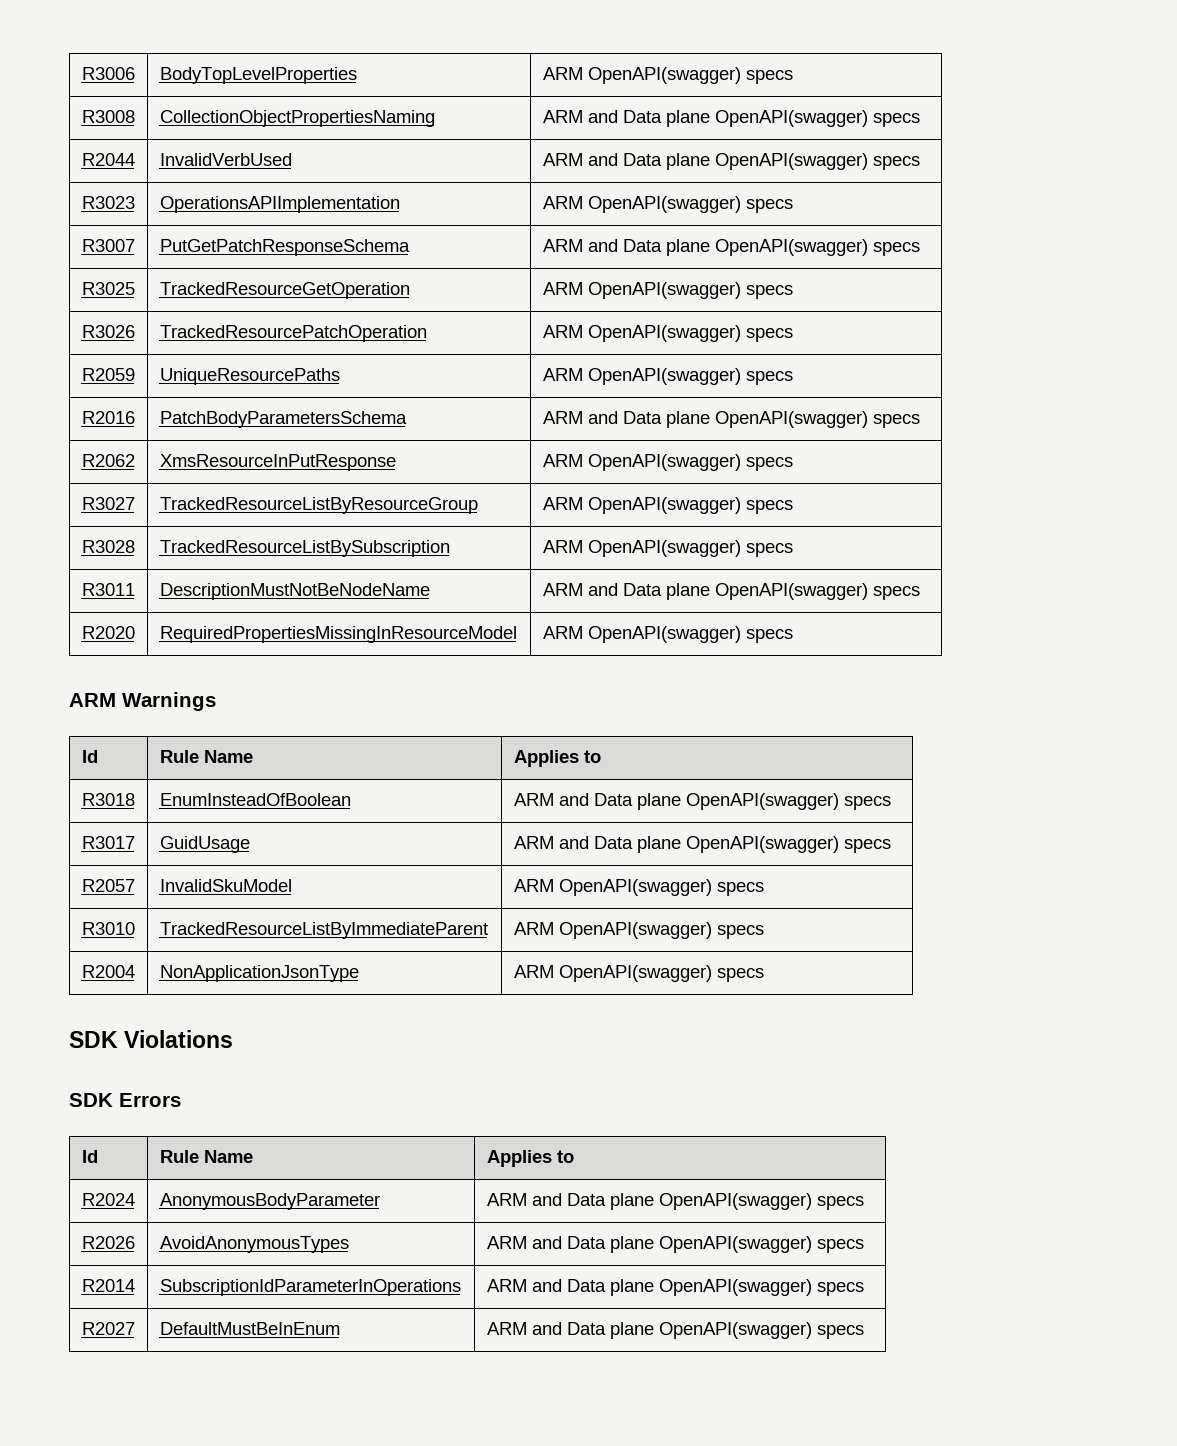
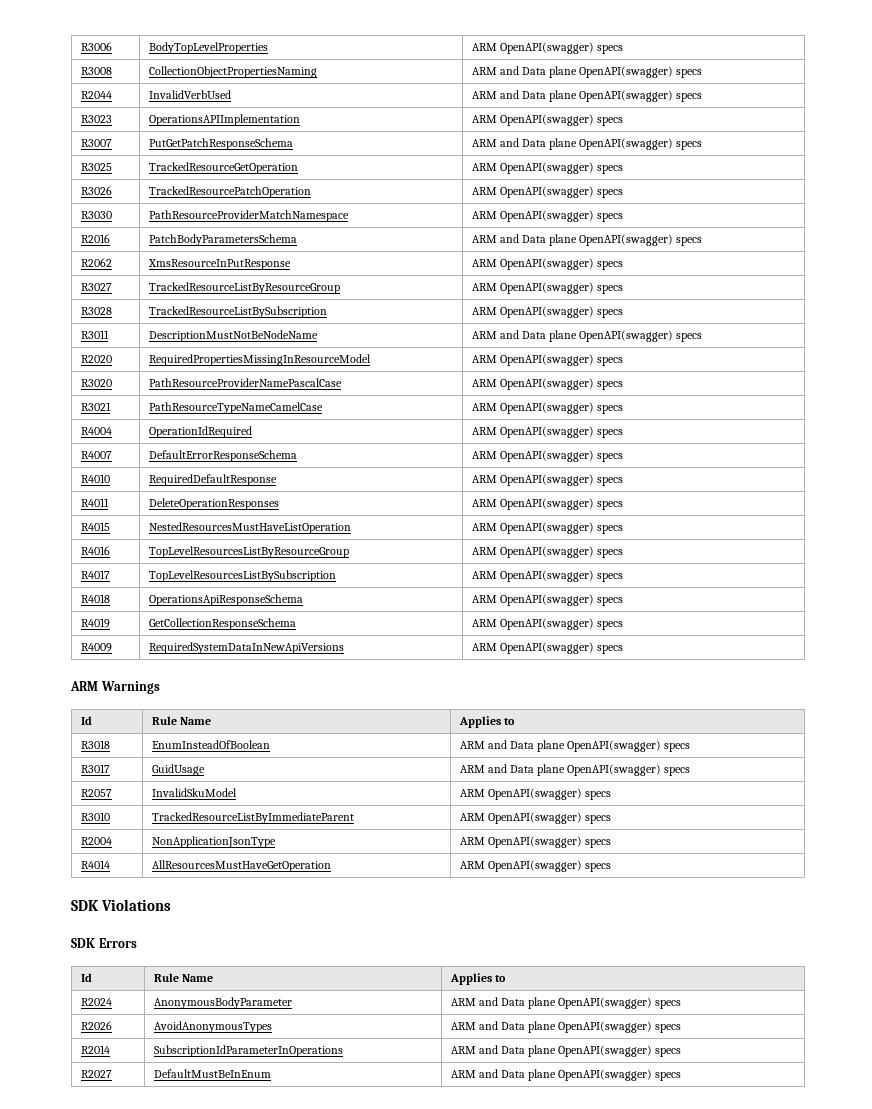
[81,368,135,381] [159,368,340,385] R2059 | UniqueResourcePaths -> [80,211,112,219] [148,210,349,222] R3030 | PathResourceProviderMatchNamespace
(793, 636) none -> [80,379,112,387] [148,378,342,387] [471,378,623,390] [80,402,111,411] [148,402,323,414] [471,402,623,414] [80,427,112,435] [148,426,252,438] [471,426,623,438] [80,451,112,459] [148,450,297,462] [471,450,623,462] [80,474,110,483] [148,474,277,486] [471,474,623,486] [80,498,109,507] [148,498,279,510] [471,498,623,510] [80,522,110,531] [148,522,351,534] [471,522,623,534] [80,546,110,555] [148,546,349,558] [471,546,623,558] [80,570,110,579] [148,570,336,582] [471,570,623,582] [80,594,110,603] [148,594,303,606] [471,594,623,606] [80,618,110,628] [148,618,296,630] [471,618,623,630] [80,643,112,652] [148,642,344,654] [471,642,623,654] // R3020 | PathResourceProviderNamePascalCase | ARM OpenAPI(swagger) specs // R3021 | PathResourceTypeNameCamelCase | ARM OpenAPI(swagger) specs // R4004 | OperationIdRequired | ARM OpenAPI(swagger) specs // R4007 | DefaultErrorResponseSchema | ARM OpenAPI(swagger) specs // R4010 | RequiredDefaultResponse | ARM OpenAPI(swagger) specs // R4011 | DeleteOperationResponses | ARM OpenAPI(swagger) specs // R4015 | NestedResourcesMustHaveListOperation | ARM OpenAPI(swagger) specs // R4016 | TopLevelResourcesListByResourceGroup | ARM OpenAPI(swagger) specs // R4017 | TopLevelResourcesListBySubscription | ARM OpenAPI(swagger) specs // R4018 | OperationsApiResponseSchema | ARM OpenAPI(swagger) specs // R4019 | GetCollectionResponseSchema | ARM OpenAPI(swagger) specs // R4009 | RequiredSystemDataInNewApiVersions | ARM OpenAPI(swagger) specs
(764, 975) none -> [80,860,110,869] [151,860,331,872] [459,860,611,872] // R4014 | AllResourcesMustHaveGetOperation | ARM OpenAPI(swagger) specs

